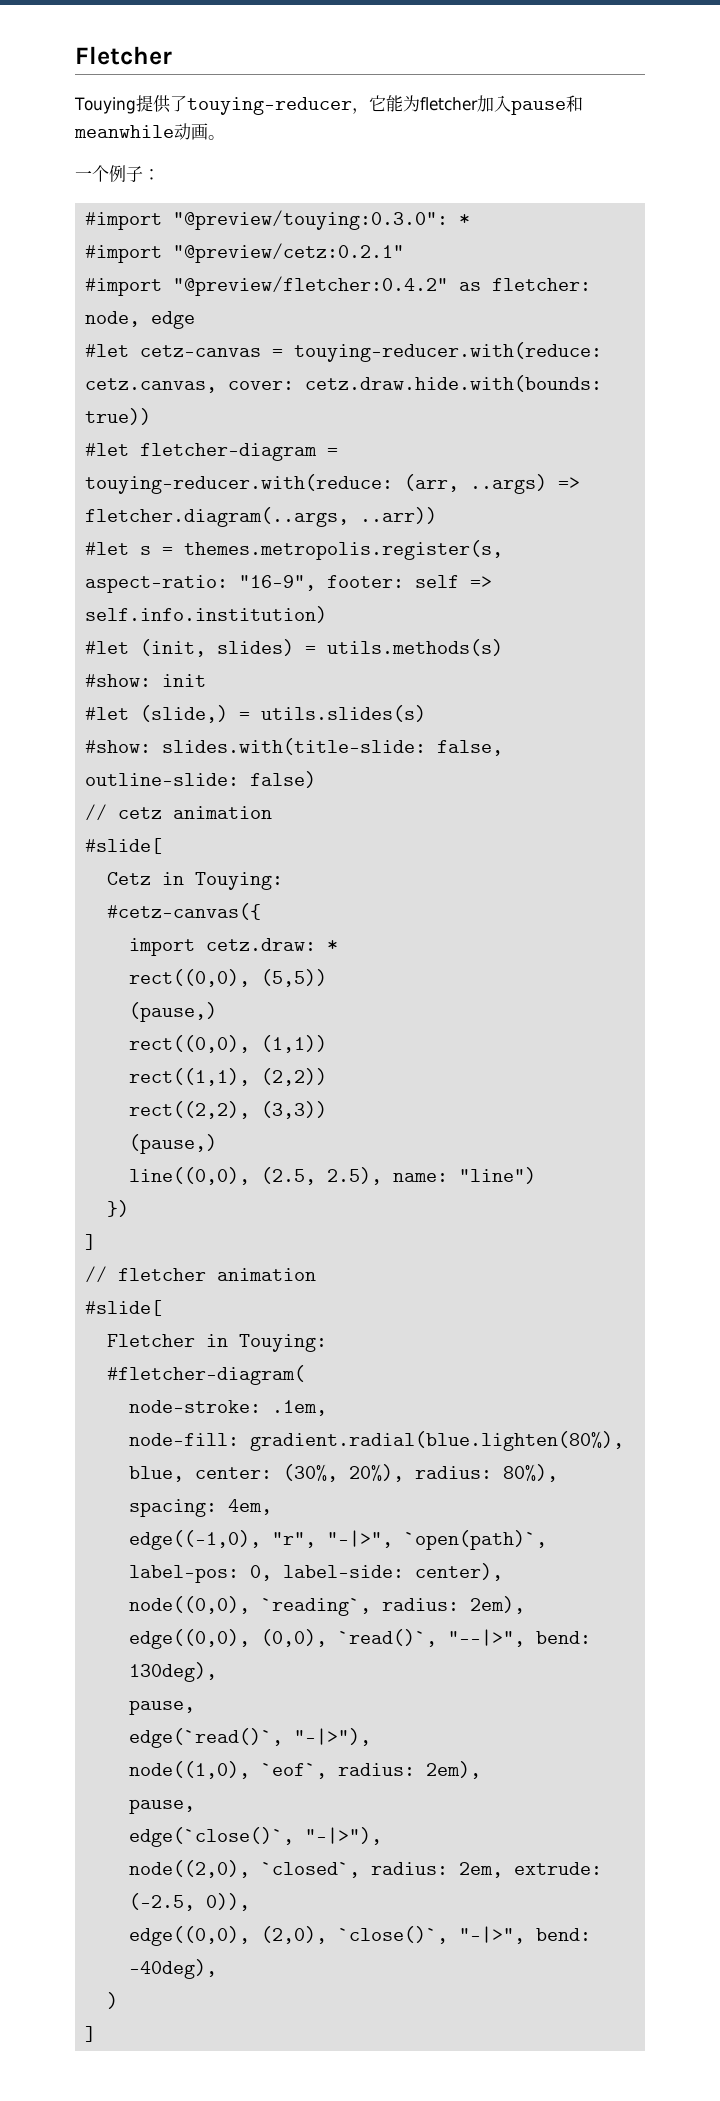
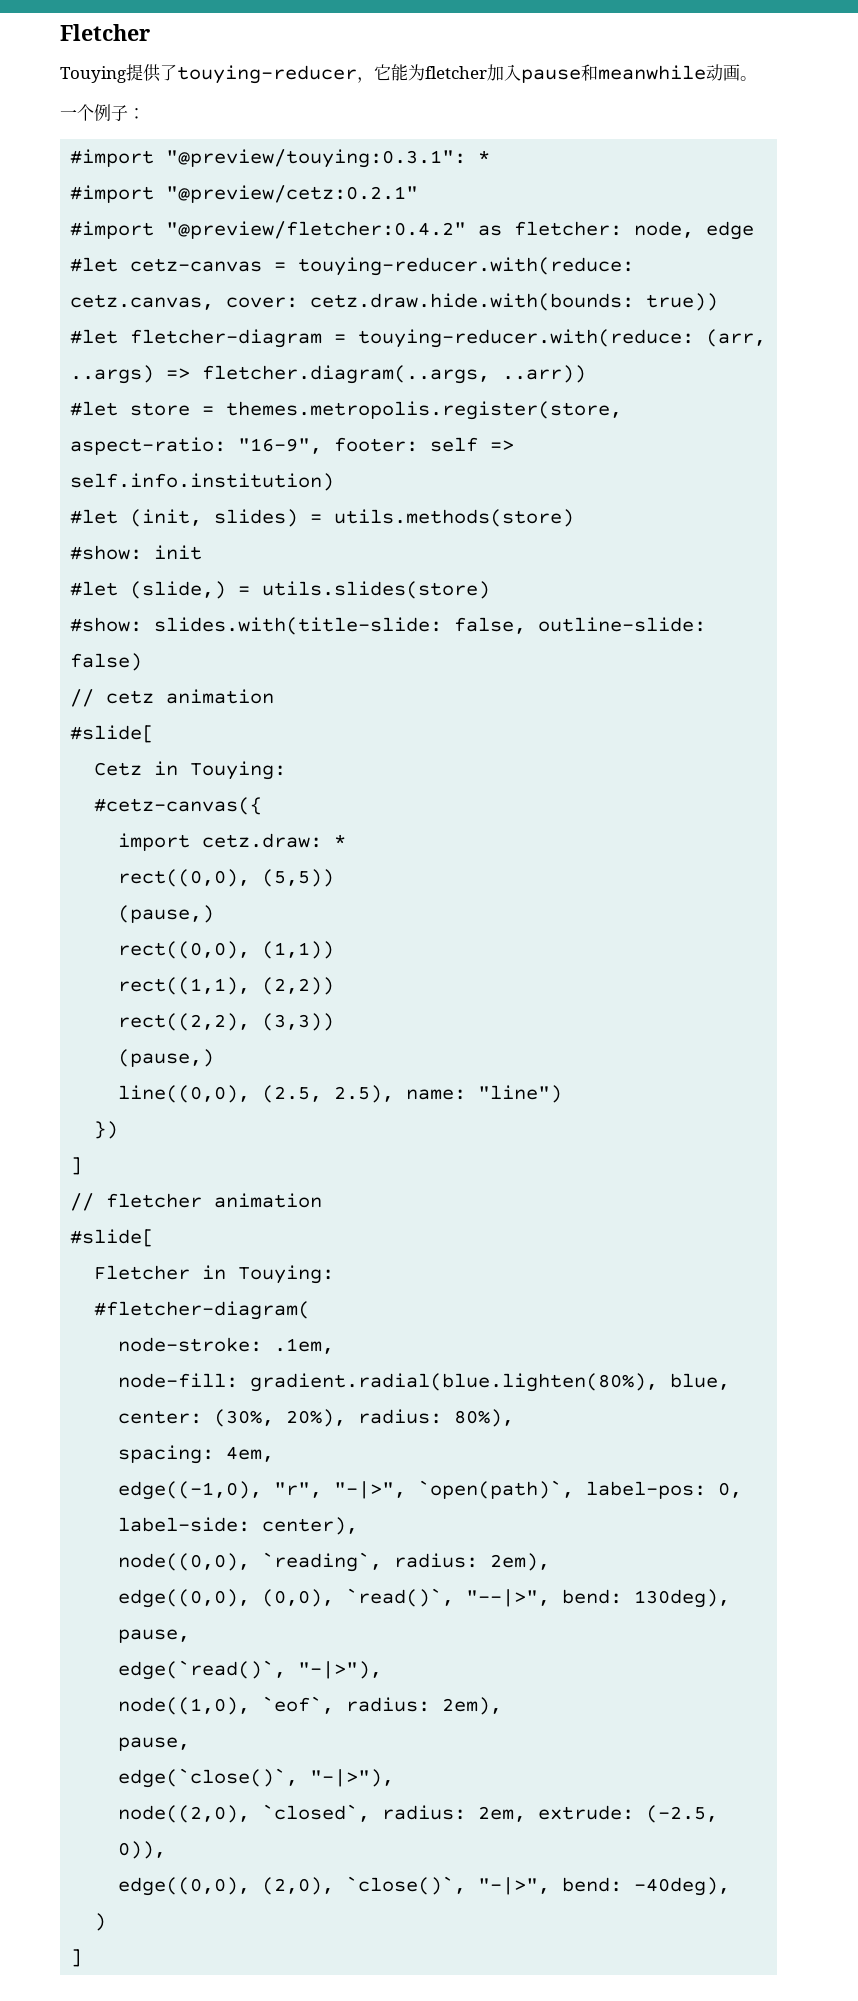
[173,210,449,230] "@preview/touying:0.3.0": -> [166,149,467,168] "@preview/touying:0.3.1":
[140,540,504,560] s = themes.metropolis.register(s, -> [130,401,623,420] store = themes.metropolis.register(store,
[327,639,504,656] utils.methods(s) -> [334,509,575,527] utils.methods(store)
[261,705,427,722] utils.slides(s) -> [262,581,491,599] utils.slides(store)

